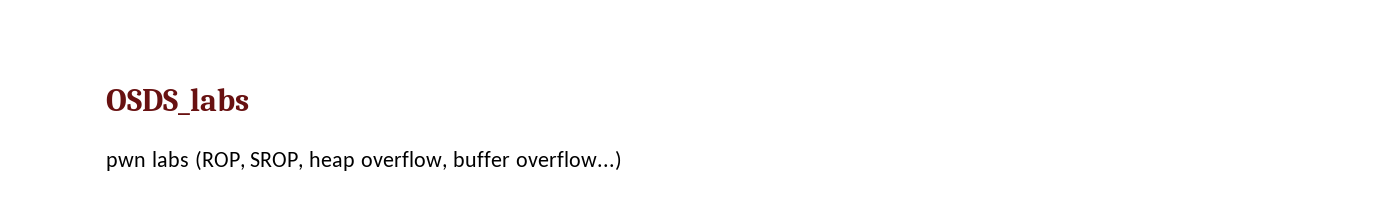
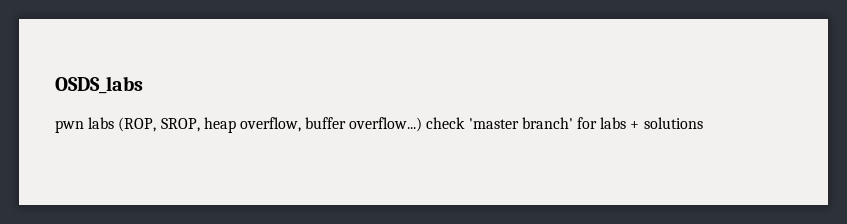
(622, 160) none -> [426,117,703,129] check 'master branch' for labs + solutions

